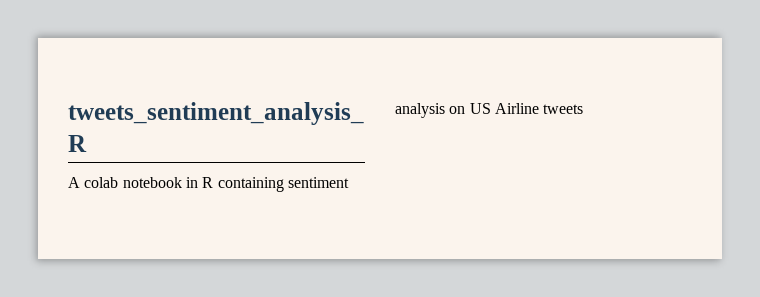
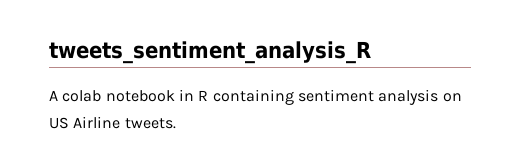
[543,104,584,114] tweets -> [124,118,176,129] tweets.

